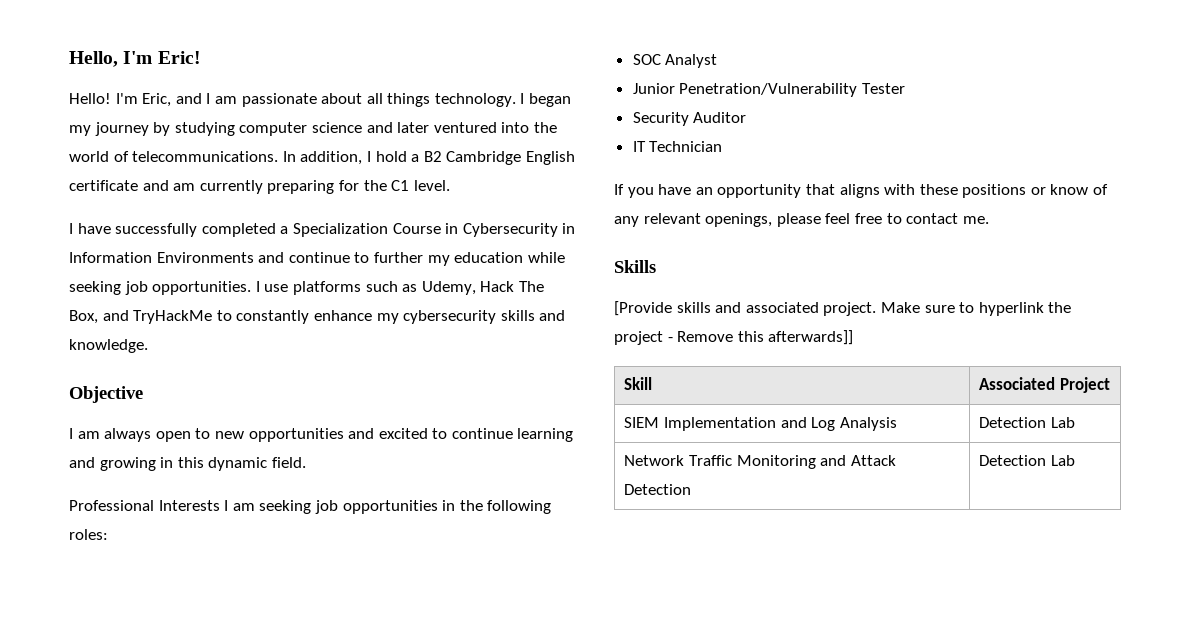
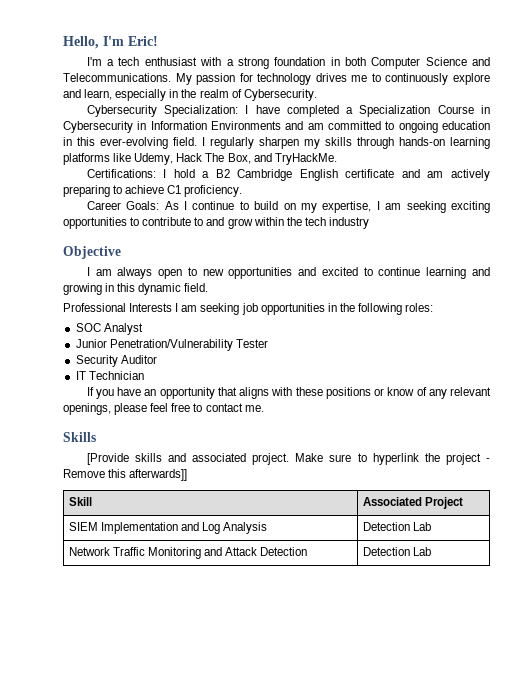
[69,93,572,107] [69,122,557,136] [69,151,575,165] [69,180,450,194] Hello! I'm Eric, and I am passionate about all things technology. I began my journey by studying computer science and later ventured into the world of telecommunications. In addition, I hold a B2 Cambridge English certificate and am currently preparing for the C1 level. // -> [86,57,490,69] [63,73,490,85] [63,89,317,101] [86,105,239,117] I'm a tech enthusiast with a strong foundation in both Computer Science and Telecommunications. My passion for technology drives me to continuously explore and learn, especially in the realm of Cybersecurity. // Cybersecurity Specialization:
[115,223,198,237] successfully -> (280, 109) none
[288,252,565,266] [69,281,418,295] continue to further my education while seeking job opportunities. I use platforms such as -> [307,121,490,133] [63,137,490,149] [63,153,132,165] am committed to ongoing education in this ever-evolving field. I regularly sharpen my skills through hands-on learning platforms like
[133,310,566,324] [69,339,148,353] TryHackMe to constantly enhance my cybersecurity skills and knowledge. -> [274,153,337,165] [86,169,491,181] [63,185,243,197] [86,201,490,213] [63,217,369,229] TryHackMe. // Certifications: I hold a B2 Cambridge English certificate and am actively preparing to achieve C1 proficiency. // Career Goals: As I continue to build on my expertise, I am seeking exciting opportunities to contribute to and grow within the tech industry

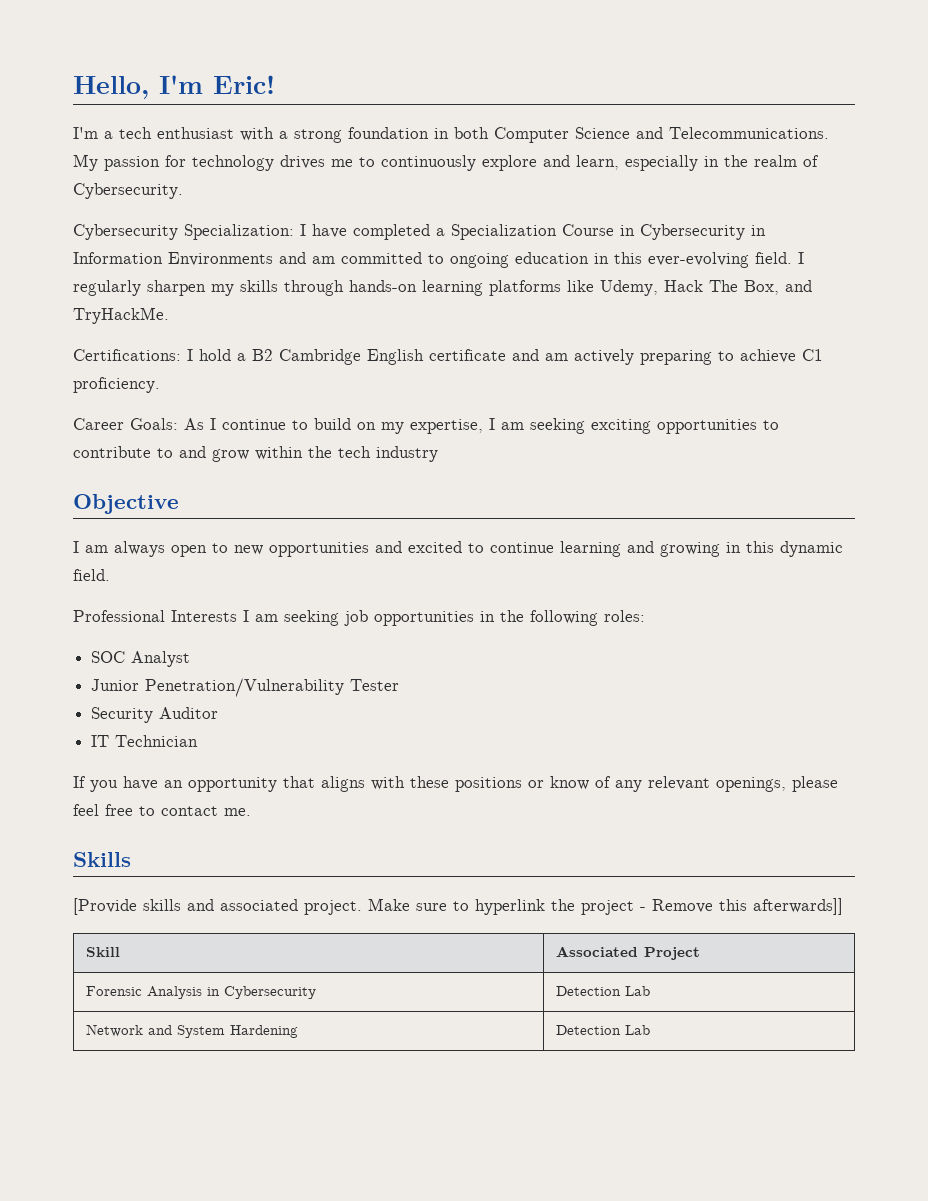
[68,522,221,534] SIEM Implementation and Log -> [85,986,142,996] Forensic
(268, 528) none -> [206,986,316,999] in Cybersecurity
[113,547,308,559] Traffic Monitoring and Attack Detection -> [147,1025,298,1038] and System Hardening

